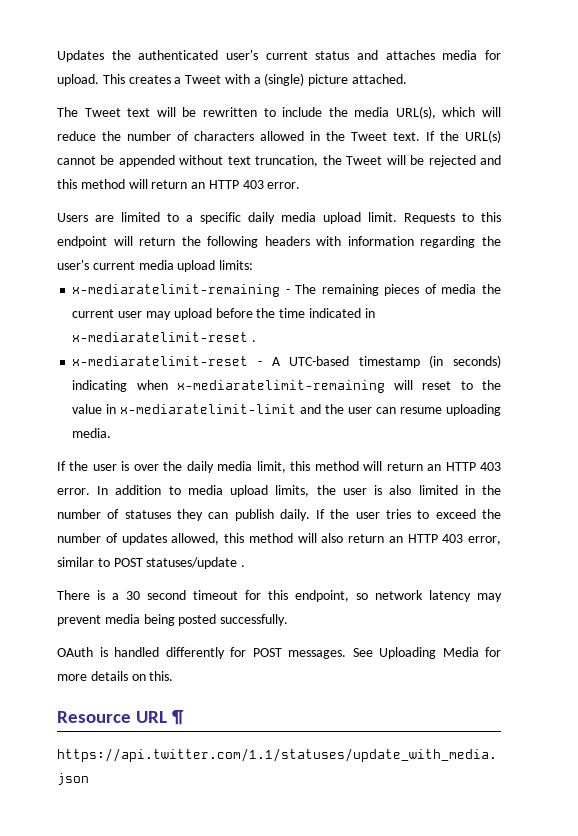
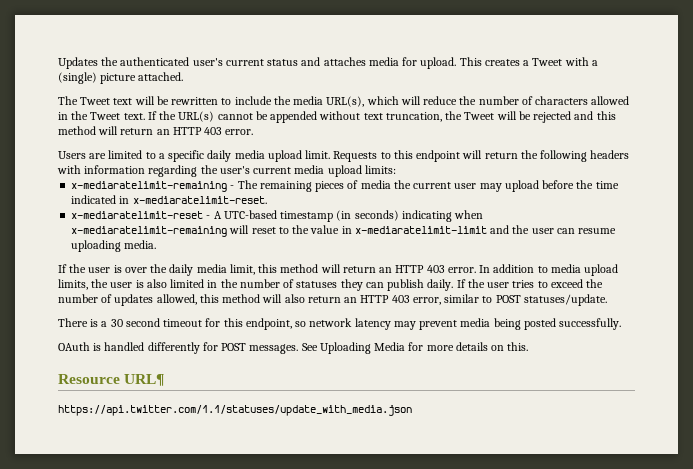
[72,332,257,342] x-mediaratelimit-reset . -> [132,196,267,204] x-mediaratelimit-reset.
[146,557,246,569] statuses/update . -> [523,294,607,306] statuses/update.
[136,710,185,725] URL ¶ -> [124,374,165,386] URL¶

